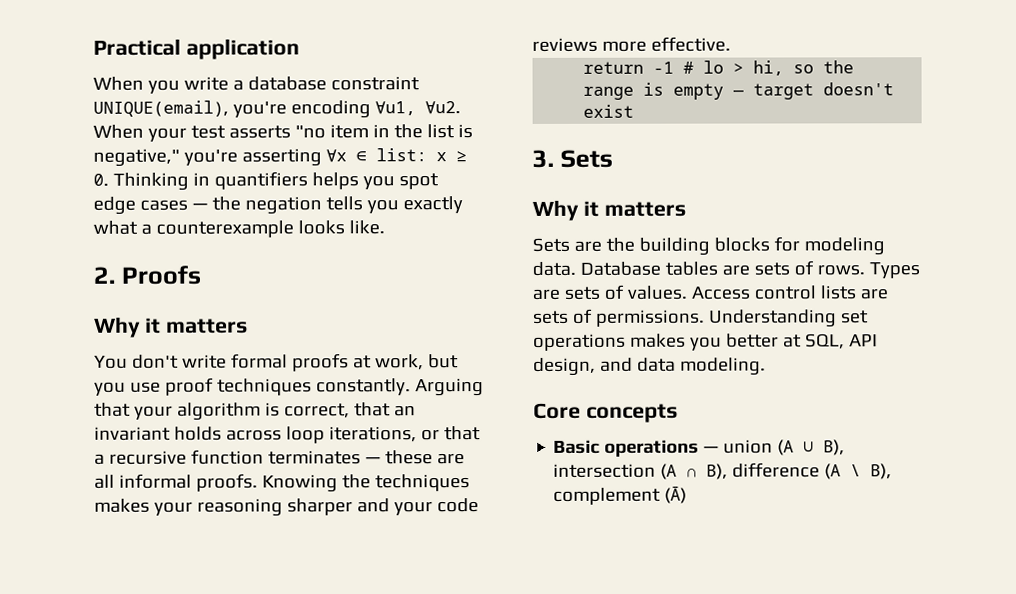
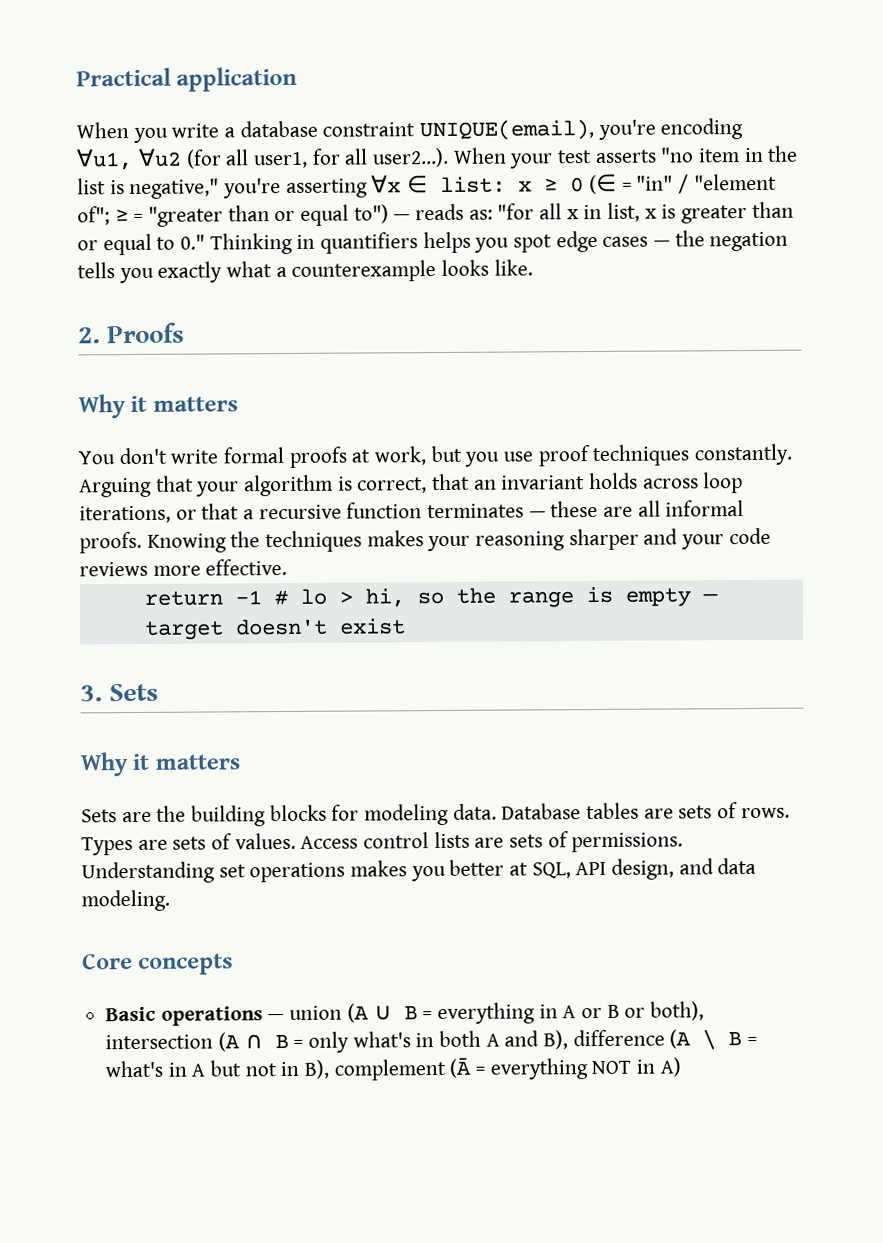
[424,101,461,115] ∀u2. -> [138,147,450,169] ∀u2 (for all user1, for all user2...).
[93,173,109,186] 0. -> [570,173,777,195] [77,201,794,227] [77,233,206,256] 0 (∈ = "in" / "element of"; ≥ = "greater than or equal to") — reads as: "for all x in list, x is greater than or equal to 0."
[823,439,846,456] [553,462,893,480] [553,485,688,505] B), intersection (A ∩ B), difference (A \ B), complement (Ā) -> [403,1001,705,1025] [105,1029,758,1053] [105,1057,681,1081] B = everything in A or B or both), intersection (A ∩ B = only what's in both A and B), difference (A \ B = what's in A but not in B), complement (Ā = everything NOT in A)

